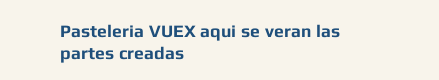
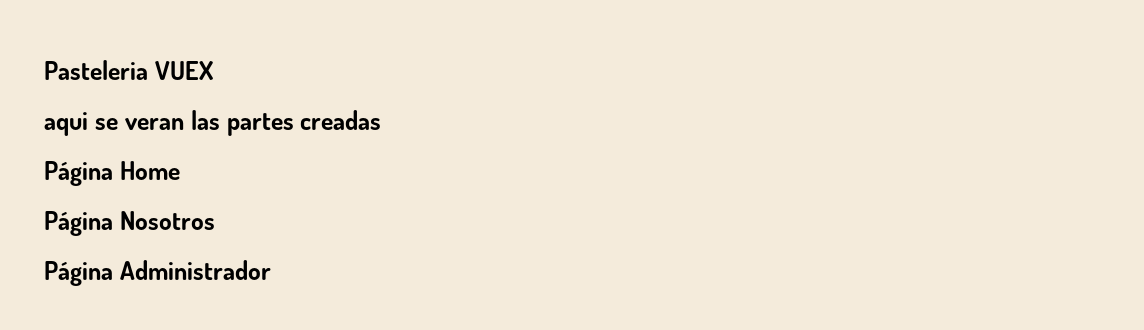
(196, 31) none -> (213, 70) //
(184, 53) none -> [44,161,180,186] [44,211,215,236] [44,260,271,286] // Página Home // Página Nosotros // Página Administrador

